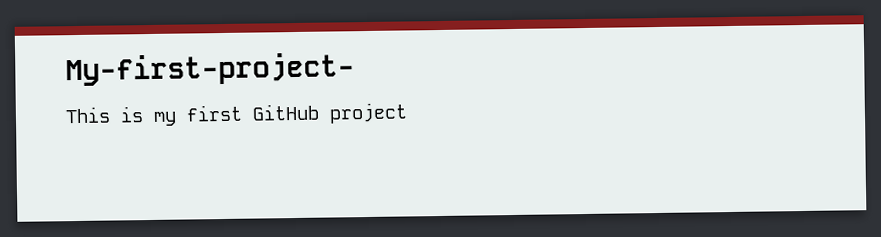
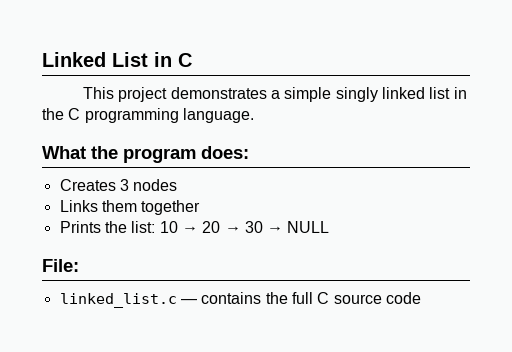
[65,52,355,87] [65,102,408,126] My-first-project- // This is my first GitHub project -> [42,52,192,67] [83,87,467,102] [42,108,254,123] [42,146,249,163] [59,179,178,191] [59,200,201,215] [59,221,330,233] [42,259,79,272] [59,292,421,308] Linked List in C // This project demonstrates a simple singly linked list in the C programming language. // What the program does: // Creates 3 nodes // Links them together // Prints the list: 10 → 20 → 30 → NULL // File: // linked_list.c — contains the full C source code

